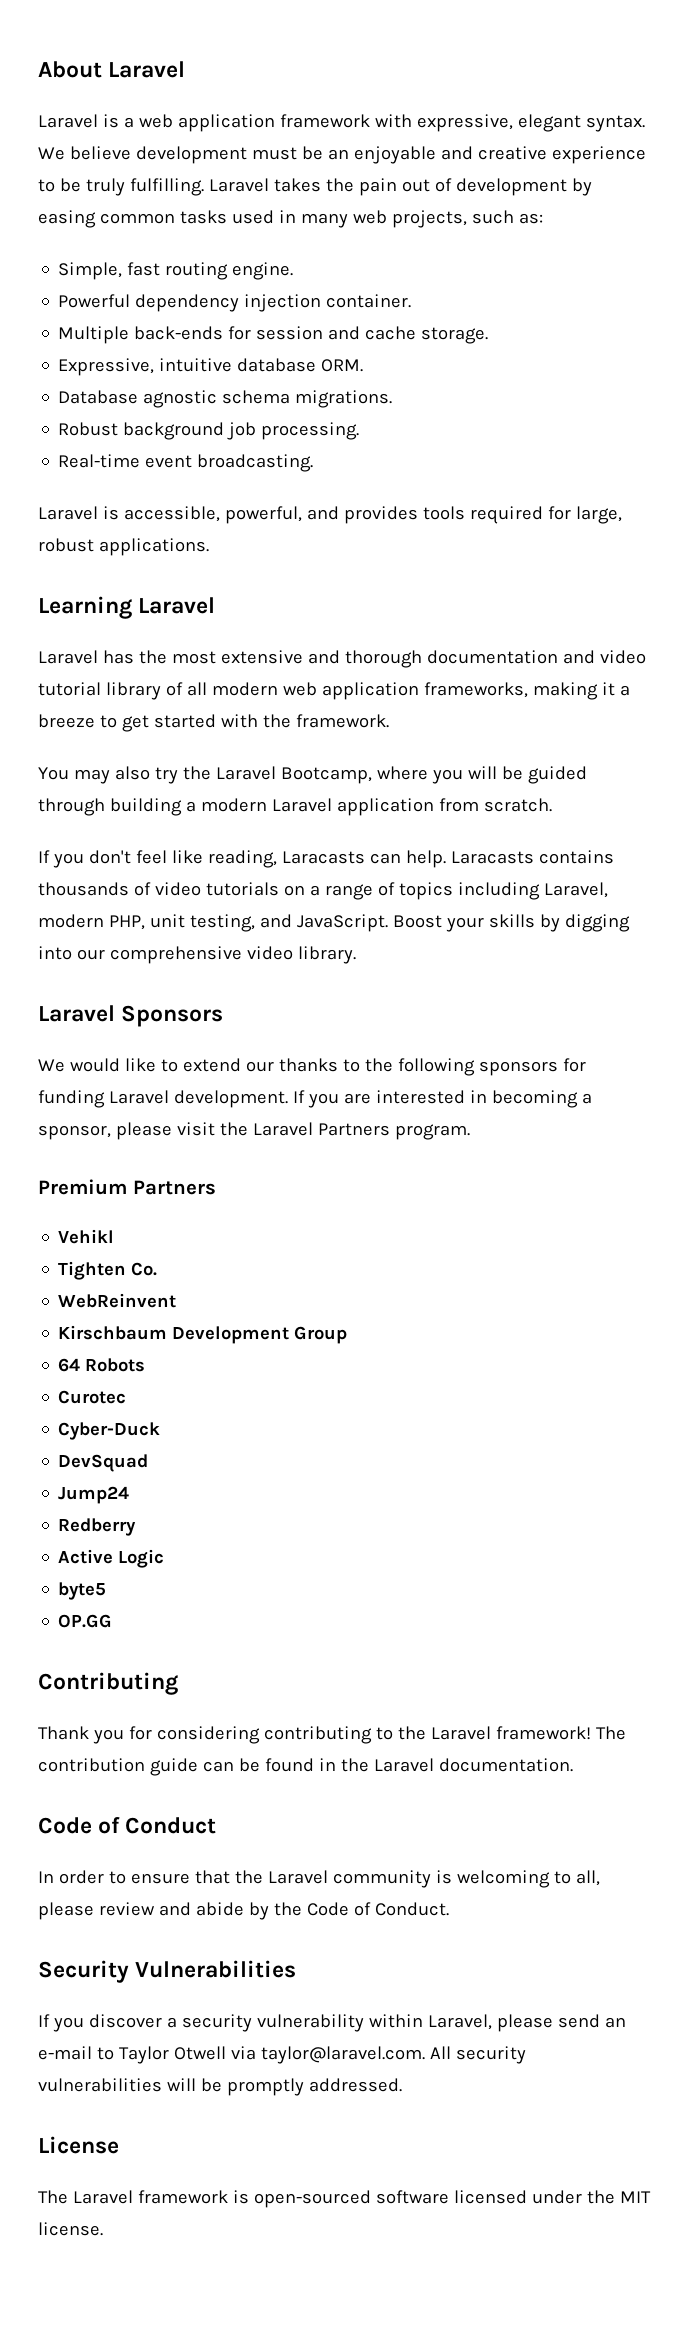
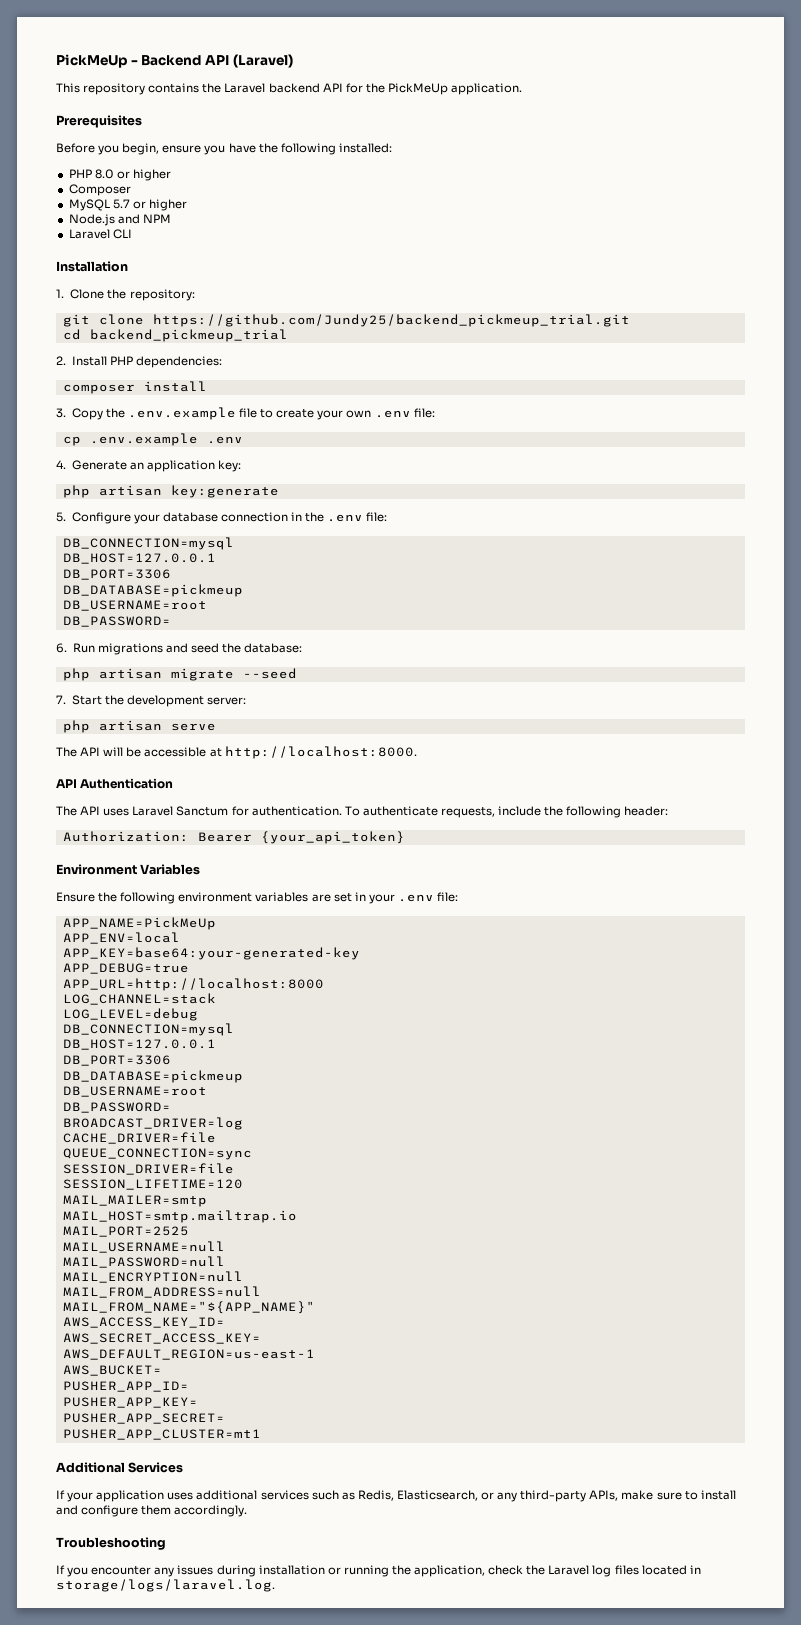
[38,61,186,78] [38,114,645,132] [38,146,646,164] [38,178,592,196] [38,210,543,228] [58,262,294,280] [58,294,412,312] [58,326,489,344] [58,358,364,376] [58,390,393,408] [58,422,360,440] [58,454,314,472] [38,506,622,524] [38,538,209,556] [38,596,216,619] [38,650,646,668] [38,682,630,700] [38,714,389,732] [38,766,587,784] [38,798,552,816] [38,850,614,868] [38,882,608,900] [38,914,630,932] [38,946,356,964] [38,1005,224,1027] [38,1058,586,1076] [38,1090,592,1108] [38,1122,470,1140] [38,1179,216,1195] [58,1229,115,1244] [58,1261,158,1280] [58,1293,177,1308] [58,1325,348,1344] [58,1358,146,1372] [58,1390,127,1404] [58,1422,161,1440] [58,1454,149,1472] [58,1486,130,1504] [58,1518,137,1536] [58,1549,165,1568] [58,1582,107,1600] [58,1614,113,1628] [38,1672,178,1695] [38,1726,626,1744] [38,1758,573,1776] [38,1817,217,1834] [38,1870,600,1888] [38,1902,449,1920] [38,1960,297,1983] [38,2014,626,2032] [38,2046,526,2064] [38,2078,402,2096] [38,2136,119,2154] [38,2190,651,2208] [38,2222,103,2236] About Laravel // Laravel is a web application framework with expressive, elegant syntax. We believe development must be an enjoyable and creative experience to be truly fulfilling. Laravel takes the pain out of development by easing common tasks used in many web projects, such as: // Simple, fast routing engine. // Powerful dependency injection container. // Multiple back-ends for session and cache storage. // Expressive, intuitive database ORM. // Database agnostic schema migrations. // Robust background job processing. // Real-time event broadcasting. // Laravel is accessible, powerful, and provides tools required for large, robust applications. // Learning Laravel // Laravel has the most extensive and thorough documentation and video tutorial library of all modern web application frameworks, making it a breeze to get started with the framework. // You may also try the Laravel Bootcamp, where you will be guided through building a modern Laravel application from scratch. // If you don't feel like reading, Laracasts can help. Laracasts contains thousands of video tutorials on a range of topics including Laravel, modern PHP, unit testing, and JavaScript. Boost your skills by digging into our comprehensive video library. // Laravel Sponsors // We would like to extend our thanks to the following sponsors for funding Laravel development. If you are interested in becoming a sponsor, please visit the Laravel Partners program. // Premium Partners // Vehikl // Tighten Co. // WebReinvent // Kirschbaum Development Group // 64 Robots // Curotec // Cyber-Duck // DevSquad // Jump24 // Redberry // Active Logic // byte5 // OP.GG // Contributing // Thank you for considering contributing to the Laravel framework! The contribution guide can be found in the Laravel documentation. // Code of Conduct // In order to ensure that the Laravel community is welcoming to all, please review and abide by the Code of Conduct. // Security Vulnerabilities // If you discover a security vulnerability within Laravel, please send an e-mail to Taylor Otwell via taylor@laravel.com. All security vulnerabilities will be promptly addressed. // License // The Laravel framework is open-sourced software licensed under the MIT license. -> [56,54,293,68] [56,83,523,95] [56,115,142,128] [56,143,392,155] [68,169,171,181] [68,184,131,196] [68,199,187,211] [68,214,171,226] [68,229,132,239] [56,261,128,272] [56,289,195,301] [62,314,630,327] [62,329,288,342] [56,356,222,368] [62,381,207,394] [56,407,435,420] [62,433,243,446] [56,460,242,472] [62,485,279,498] [56,512,388,524] [62,537,234,550] [62,553,216,564] [62,569,171,580] [62,584,243,597] [62,600,207,611] [62,616,171,627] [56,643,303,655] [62,668,297,681] [56,695,247,707] [62,720,216,733] [56,746,417,759] [56,778,174,789] [56,806,669,818] [62,831,405,844] [56,864,201,875] [56,892,459,904] [62,917,216,930] [62,932,180,944] [62,947,360,960] [62,963,189,974] [62,978,324,991] [62,993,216,1005] [62,1008,198,1021] [62,1023,234,1036] [62,1039,216,1050] [62,1055,171,1066] [62,1070,243,1083] [62,1086,207,1097] [62,1102,171,1113] [62,1117,243,1130] [62,1132,216,1144] [62,1148,252,1160] [62,1163,234,1175] [62,1179,243,1190] [62,1195,207,1207] [62,1210,297,1223] [62,1226,189,1237] [62,1241,225,1253] [62,1256,225,1268] [62,1271,243,1283] [62,1286,261,1298] [62,1301,315,1314] [62,1317,225,1328] [62,1333,261,1344] [62,1349,315,1360] [62,1365,162,1376] [62,1381,189,1392] [62,1397,198,1408] [62,1413,225,1424] [62,1429,261,1440] [56,1462,184,1473] [56,1490,736,1502] [56,1505,248,1517] [56,1537,166,1550] [56,1565,701,1577] [56,1579,275,1592] PickMeUp - Backend API (Laravel) // This repository contains the Laravel backend API for the PickMeUp application. // Prerequisites // Before you begin, ensure you have the following installed: // PHP 8.0 or higher // Composer // MySQL 5.7 or higher // Node.js and NPM // Laravel CLI // Installation // 1. Clone the repository: // git clone https://github.com/Jundy25/backend_pickmeup_trial.git // cd backend_pickmeup_trial // 2. Install PHP dependencies: // composer install // 3. Copy the .env.example file to create your own .env file: // cp .env.example .env // 4. Generate an application key: // php artisan key:generate // 5. Configure your database connection in the .env file: // DB_CONNECTION=mysql // DB_HOST=127.0.0.1 // DB_PORT=3306 // DB_DATABASE=pickmeup // DB_USERNAME=root // DB_PASSWORD= // 6. Run migrations and seed the database: // php artisan migrate --seed // 7. Start the development server: // php artisan serve // The API will be accessible at http://localhost:8000. // API Authentication // The API uses Laravel Sanctum for authentication. To authenticate requests, include the following header: // Authorization: Bearer {your_api_token} // Environment Variables // Ensure the following environment variables are set in your .env file: // APP_NAME=PickMeUp // APP_ENV=local // APP_KEY=base64:your-generated-key // APP_DEBUG=true // APP_URL=http://localhost:8000 // LOG_CHANNEL=stack // LOG_LEVEL=debug // DB_CONNECTION=mysql // DB_HOST=127.0.0.1 // DB_PORT=3306 // DB_DATABASE=pickmeup // DB_USERNAME=root // DB_PASSWORD= // BROADCAST_DRIVER=log // CACHE_DRIVER=file // QUEUE_CONNECTION=sync // SESSION_DRIVER=file // SESSION_LIFETIME=120 // MAIL_MAILER=smtp // MAIL_HOST=smtp.mailtrap.io // MAIL_PORT=2525 // MAIL_USERNAME=null // MAIL_PASSWORD=null // MAIL_ENCRYPTION=null // MAIL_FROM_ADDRESS=null // MAIL_FROM_NAME="${APP_NAME}" // AWS_ACCESS_KEY_ID= // AWS_SECRET_ACCESS_KEY= // AWS_DEFAULT_REGION=us-east-1 // AWS_BUCKET= // PUSHER_APP_ID= // PUSHER_APP_KEY= // PUSHER_APP_SECRET= // PUSHER_APP_CLUSTER=mt1 // Additional Services // If your application uses additional services such as Redis, Elasticsearch, or any third-party APIs, make sure to install and configure them accordingly. // Troubleshooting // If you encounter any issues during installation or running the application, check the Laravel log files located in storage/logs/laravel.log.

